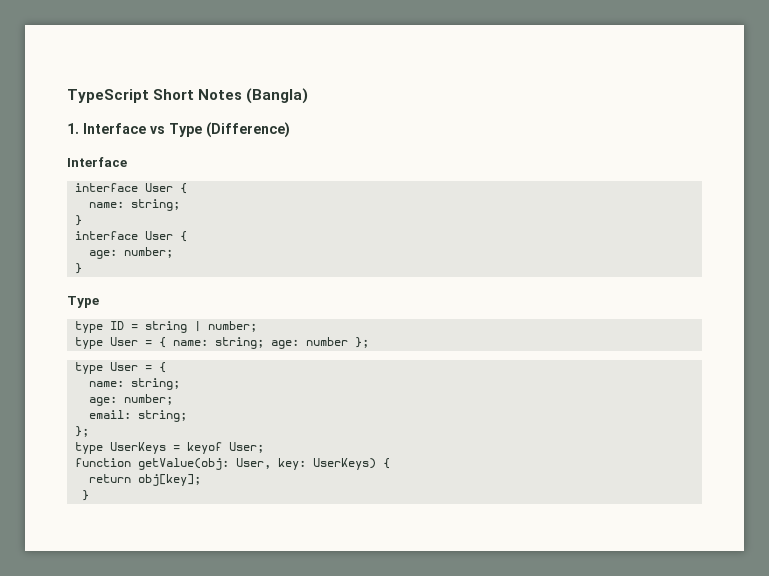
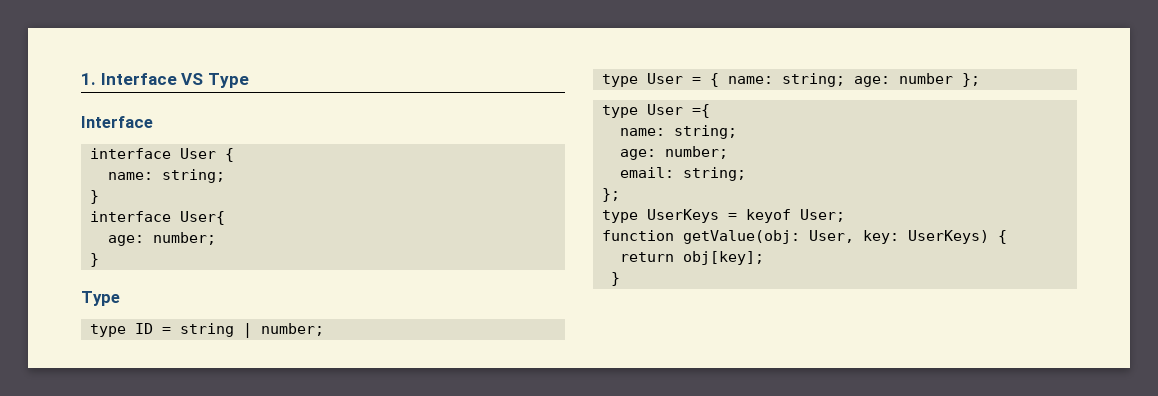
[67,88,309,104] TypeScript Short Notes (Bangla) // -> (81, 79) none
[150,122,290,138] vs Type (Difference) -> [181,73,249,88] VS Type
[144,231,187,242] User { -> [180,211,226,225] User{
[144,362,166,373] = { -> [692,104,711,118] ={

